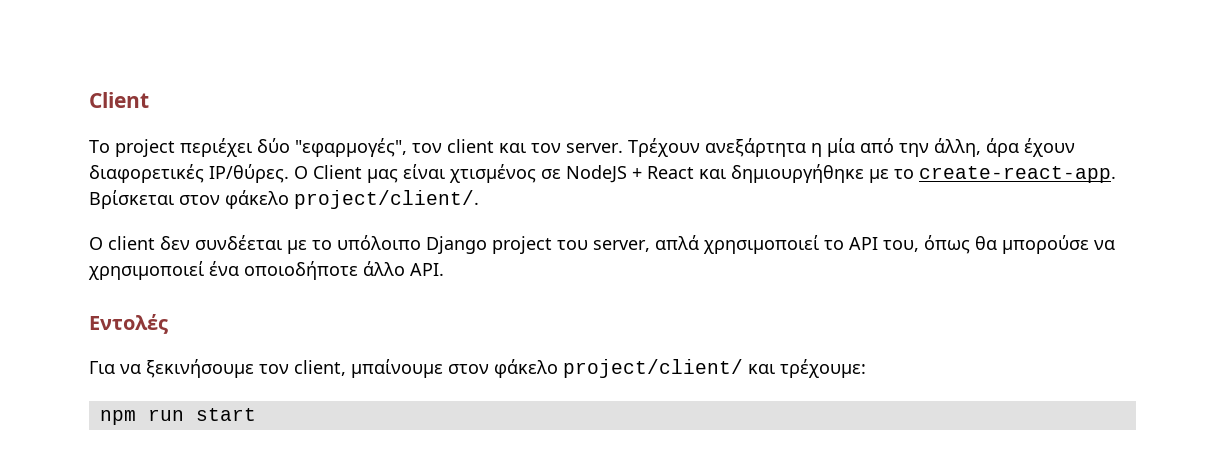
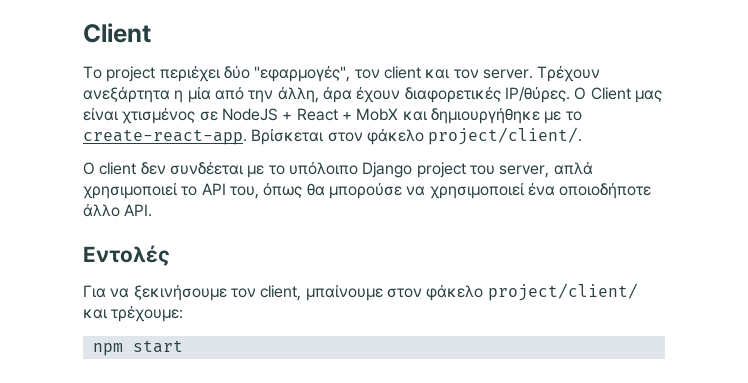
(694, 172) none -> [341,108,399,121] + MobX
[147,409,184,421] run -> (123, 349) none

